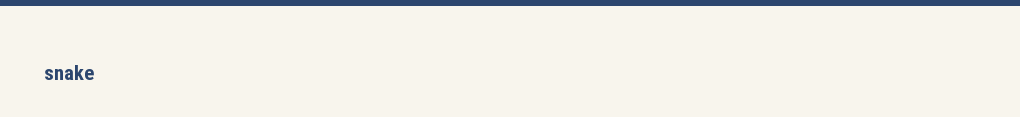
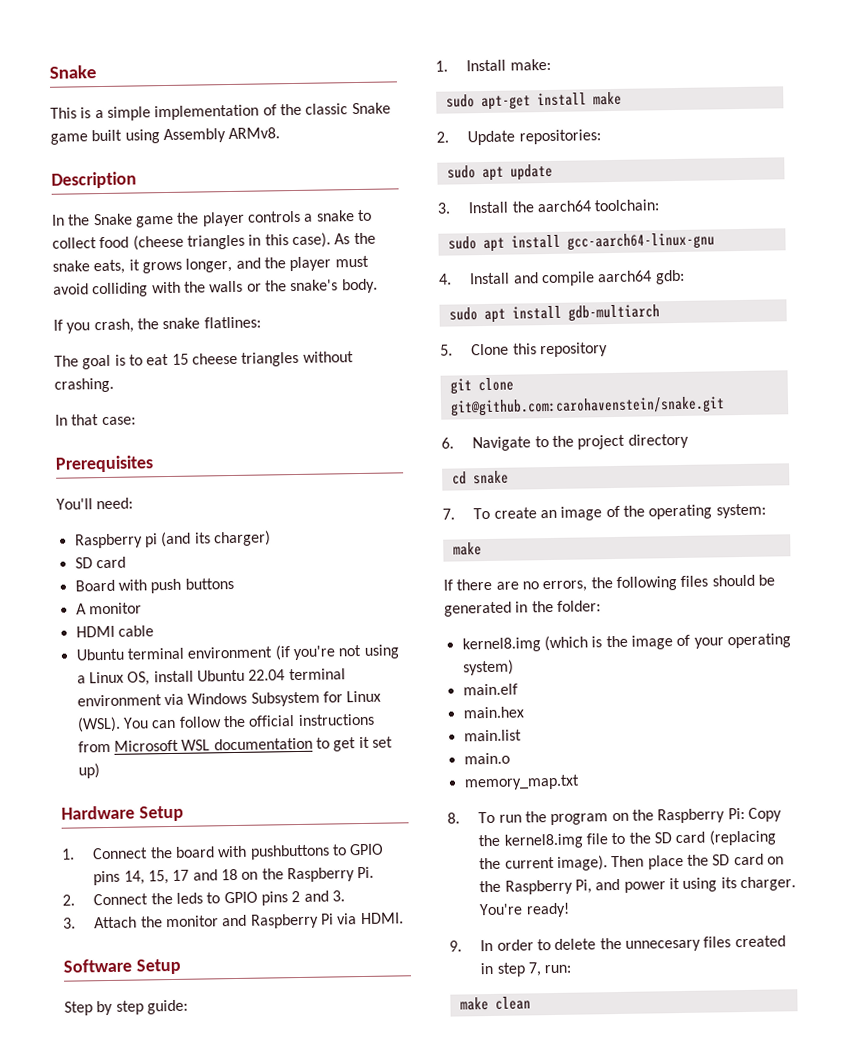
[44,65,94,80] snake -> [49,65,97,79] [50,102,391,121] [50,127,281,145] [51,171,137,189] [51,209,372,228] [52,232,376,251] [52,255,369,275] [53,278,378,298] [53,316,261,334] [54,351,354,370] [54,377,114,393] [55,414,136,426] [55,455,154,473] [56,497,134,510] [74,530,271,549] [74,556,126,569] [74,577,234,594] [75,602,142,615] [75,625,154,638] [75,644,400,661] [76,668,346,686] [76,690,382,707] [76,713,375,733] [77,736,393,753] [77,763,100,779] [61,805,184,822] [61,843,385,860] [93,866,375,886] [62,890,345,906] [63,912,404,929] [63,958,181,975] [64,999,188,1016] [435,58,551,72] [445,91,622,111] [436,129,601,146] [446,163,553,182] [437,199,660,214] [447,232,715,253] [438,269,685,287] [448,304,660,324] [440,342,609,358] [449,377,514,395] [449,396,725,417] [441,433,689,452] [451,470,509,485] [442,503,766,521] [452,542,482,556] [443,574,775,593] [444,600,601,617] [461,633,791,653] [462,659,514,676] [462,683,518,696] [462,706,524,719] [463,729,522,742] [463,752,510,765] [463,774,580,791] [447,807,782,826] [478,829,776,849] [479,853,784,871] [479,876,796,895] [479,902,570,918] [449,935,786,952] [480,962,572,977] [459,996,531,1011] Snake // This is a simple implementation of the classic Snake game built using Assembly ARMv8. // Description // In the Snake game the player controls a snake to collect food (cheese triangles in this case). As the snake eats, it grows longer, and the player must avoid colliding with the walls or the snake's body. // If you crash, the snake flatlines: // The goal is to eat 15 cheese triangles without crashing. // In that case: // Prerequisites // You'll need: // Raspberry pi (and its charger) // SD card // Board with push buttons // A monitor // HDMI cable // Ubuntu terminal environment (if you're not using a Linux OS, install Ubuntu 22.04 terminal environment via Windows Subsystem for Linux (WSL). You can follow the official instructions from Microsoft WSL documentation to get it set up) // Hardware Setup // 1. Connect the board with pushbuttons to GPIO pins 14, 15, 17 and 18 on the Raspberry Pi. // 2. Connect the leds to GPIO pins 2 and 3. // 3. Attach the monitor and Raspberry Pi via HDMI. // Software Setup // Step by step guide: // 1. Install make: // sudo apt-get install make // 2. Update repositories: // sudo apt update // 3. Install the aarch64 toolchain: // sudo apt install gcc-aarch64-linux-gnu // 4. Install and compile aarch64 gdb: // sudo apt install gdb-multiarch // 5. Clone this repository // git clone git@github.com:carohavenstein/snake.git // 6. Navigate to the project directory // cd snake // 7. To create an image of the operating system: // make // If there are no errors, the following files should be generated in the folder: // kernel8.img (which is the image of your operating system) // main.elf // main.hex // main.list // main.o // memory_map.txt // 8. To run the program on the Raspberry Pi: Copy the kernel8.img file to the SD card (replacing the current image). Then place the SD card on the Raspberry Pi, and power it using its charger. You're ready! // 9. In order to delete the unnecesary files created in step 7, run: // make clean

